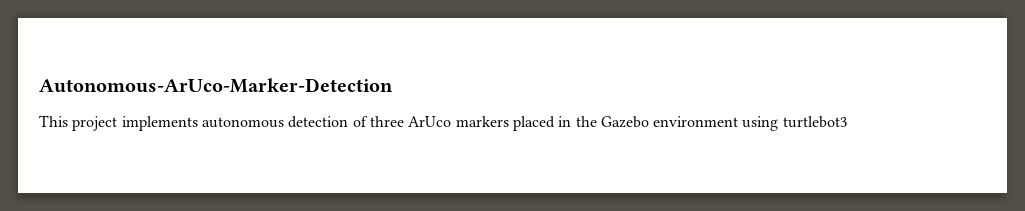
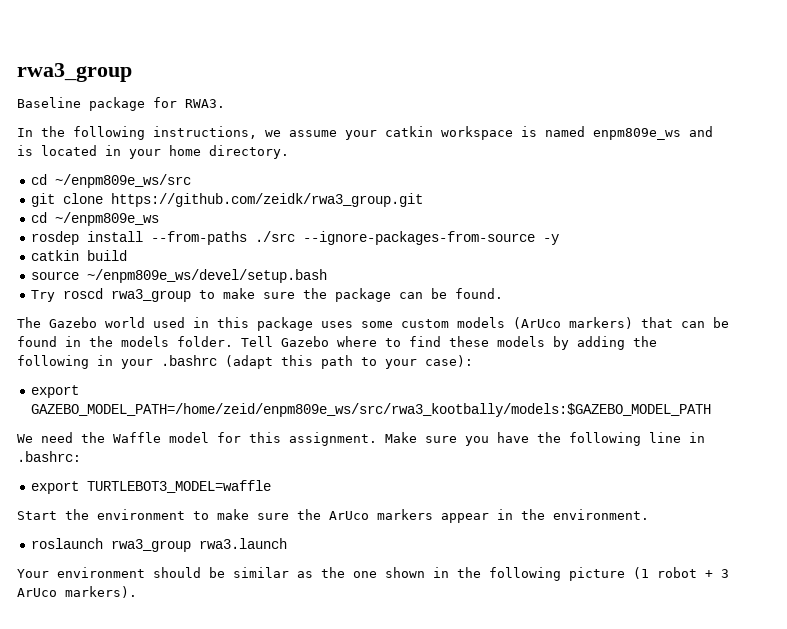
[39,78,393,93] [39,115,404,131] Autonomous-ArUco-Marker-Detection // This project implements autonomous detection of three -> [17,63,132,82] [17,97,225,111] [17,126,713,140] [17,145,289,159] [30,174,191,188] [30,193,423,207] [30,212,159,226] [30,231,559,245] [30,250,127,261] [30,269,327,283] [30,288,503,302] [17,317,729,331] [17,336,657,350] [17,355,473,369] [30,385,79,398] [30,403,711,417] [17,432,705,446] [17,451,81,462] [30,480,271,494] [17,509,321,520] rwa3_group // Baseline package for RWA3. // In the following instructions, we assume your catkin workspace is named enpm809e_ws and is located in your home directory. // cd ~/enpm809e_ws/src // git clone https://github.com/zeidk/rwa3_group.git // cd ~/enpm809e_ws // rosdep install --from-paths ./src --ignore-packages-from-source -y // catkin build // source ~/enpm809e_ws/devel/setup.bash // Try roscd rwa3_group to make sure the package can be found. // The Gazebo world used in this package uses some custom models (ArUco markers) that can be found in the models folder. Tell Gazebo where to find these models by adding the following in your .bashrc (adapt this path to your case): // export GAZEBO_MODEL_PATH=/home/zeid/enpm809e_ws/src/rwa3_kootbally/models:$GAZEBO_MODEL_PATH // We need the Waffle model for this assignment. Make sure you have the following line in .bashrc: // export TURTLEBOT3_MODEL=waffle // Start the environment to make sure the
[512,116,847,131] placed in the Gazebo environment using turtlebot3 -> [441,509,649,523] [30,538,287,552] [17,567,729,581] [17,586,137,598] appear in the environment. // roslaunch rwa3_group rwa3.launch // Your environment should be similar as the one shown in the following picture (1 robot + 3 ArUco markers).

